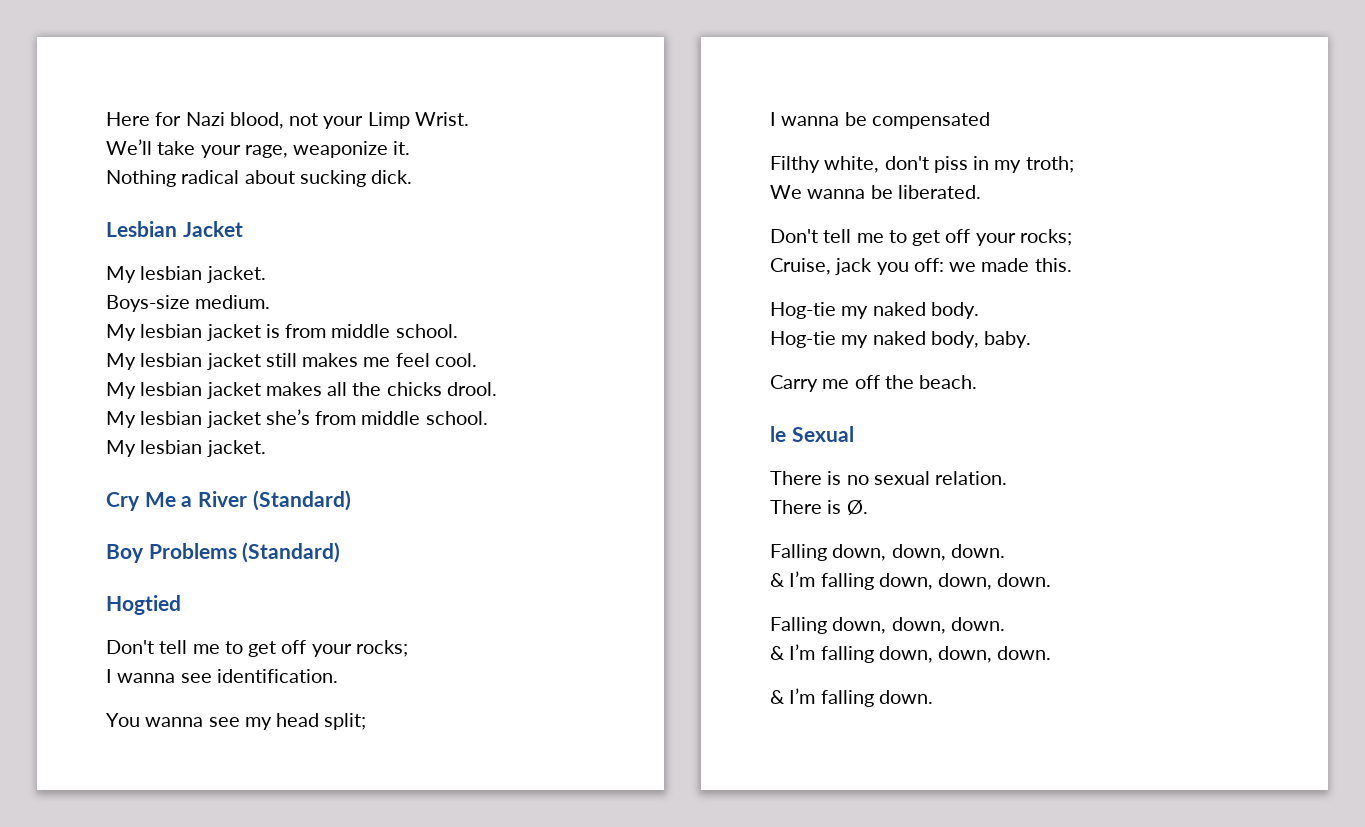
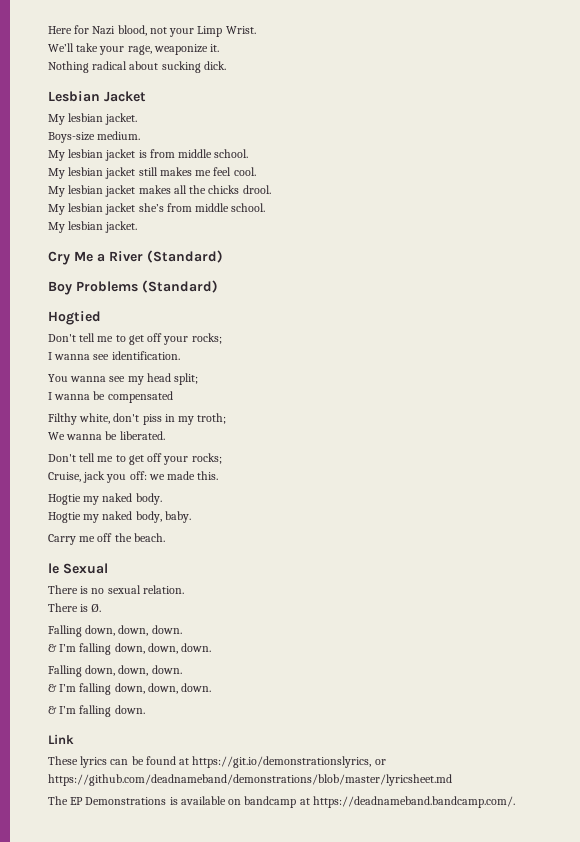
[770,302,836,319] Hog-tie -> [48,494,81,505] Hogtie
[770,331,836,348] Hog-tie -> [48,512,81,523] Hogtie
(933, 697) none -> [48,734,74,744] [48,756,386,768] [48,774,452,786] [48,796,515,808] // Link // These lyrics can be found at https://git.io/demonstrationslyrics, or https://github.com/deadnameband/demonstrations/blob/master/lyricsheet.md // The EP Demonstrations is available on bandcamp at https://deadnameband.bandcamp.com/.

